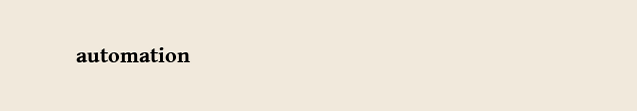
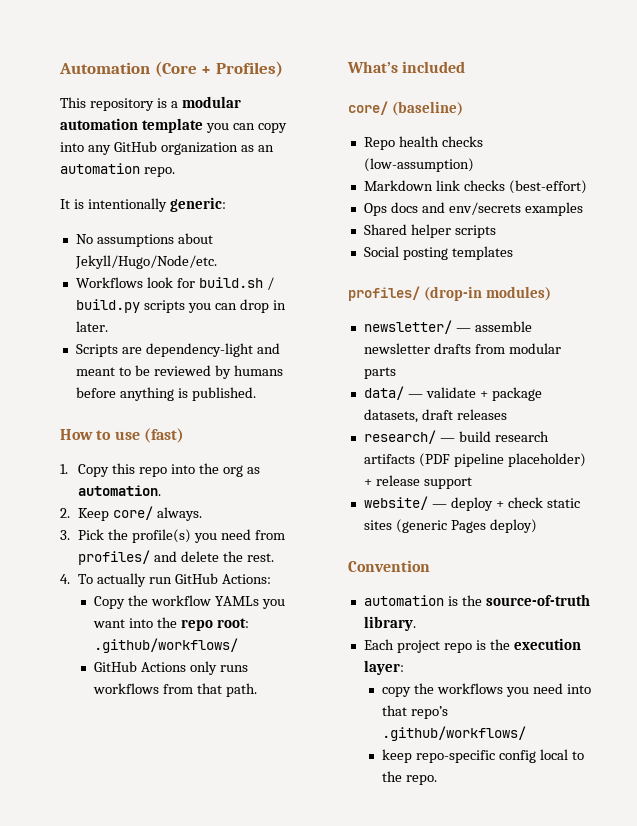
[75,47,191,63] automation -> [59,61,283,77] [60,96,241,111] [60,118,287,133] [60,141,274,155] [60,163,175,177] [60,197,226,212] [75,233,213,247] [74,255,217,269] [75,277,274,290] [75,299,286,313] [75,321,108,332] [75,343,280,357] [75,365,283,379] [75,387,256,401] [60,428,184,443] [60,463,260,477] [78,485,162,496] [60,506,203,521] [60,529,285,543] [78,550,274,565] [60,573,271,587] [94,595,285,609] [93,617,249,631] [94,638,239,653] [94,661,248,675] [93,683,257,697] [347,61,466,73] [348,101,464,116] [363,136,483,150] [363,158,474,172] [363,180,587,194] [363,202,583,216] [363,224,496,238] [363,246,513,260] [348,286,552,301] [363,320,532,334] [363,343,561,354] [363,367,396,379] [363,386,542,401] [363,409,507,423] [363,430,549,444] [363,453,586,467] [363,475,472,489] [363,496,580,511] [363,519,537,533] [348,560,430,572] [363,594,590,606] [363,616,416,631] [363,638,581,653] [363,660,404,675] [382,683,591,697] [382,705,449,719] [382,726,527,741] [382,749,584,763] [382,771,438,785] Automation (Core + Profiles) // This repository is a modular automation template you can copy into any GitHub organization as an automation repo. // It is intentionally generic: // No assumptions about Jekyll/Hugo/Node/etc. // Workflows look for build.sh / build.py scripts you can drop in later. // Scripts are dependency-light and meant to be reviewed by humans before anything is published. // How to use (fast) // 1. Copy this repo into the org as automation. // 2. Keep core/ always. // 3. Pick the profile(s) you need from profiles/ and delete the rest. // 4. To actually run GitHub Actions: // Copy the workflow YAMLs you want into the repo root: .github/workflows/ // GitHub Actions only runs workflows from that path. // What’s included // core/ (baseline) // Repo health checks (low-assumption) // Markdown link checks (best-effort) // Ops docs and env/secrets examples // Shared helper scripts // Social posting templates // profiles/ (drop-in modules) // newsletter/ — assemble newsletter drafts from modular parts // data/ — validate + package datasets, draft releases // research/ — build research artifacts (PDF pipeline placeholder) + release support // website/ — deploy + check static sites (generic Pages deploy) // Convention // automation is the source-of-truth library. // Each project repo is the execution layer: // copy the workflows you need into that repo’s .github/workflows/ // keep repo-specific config local to the repo.

